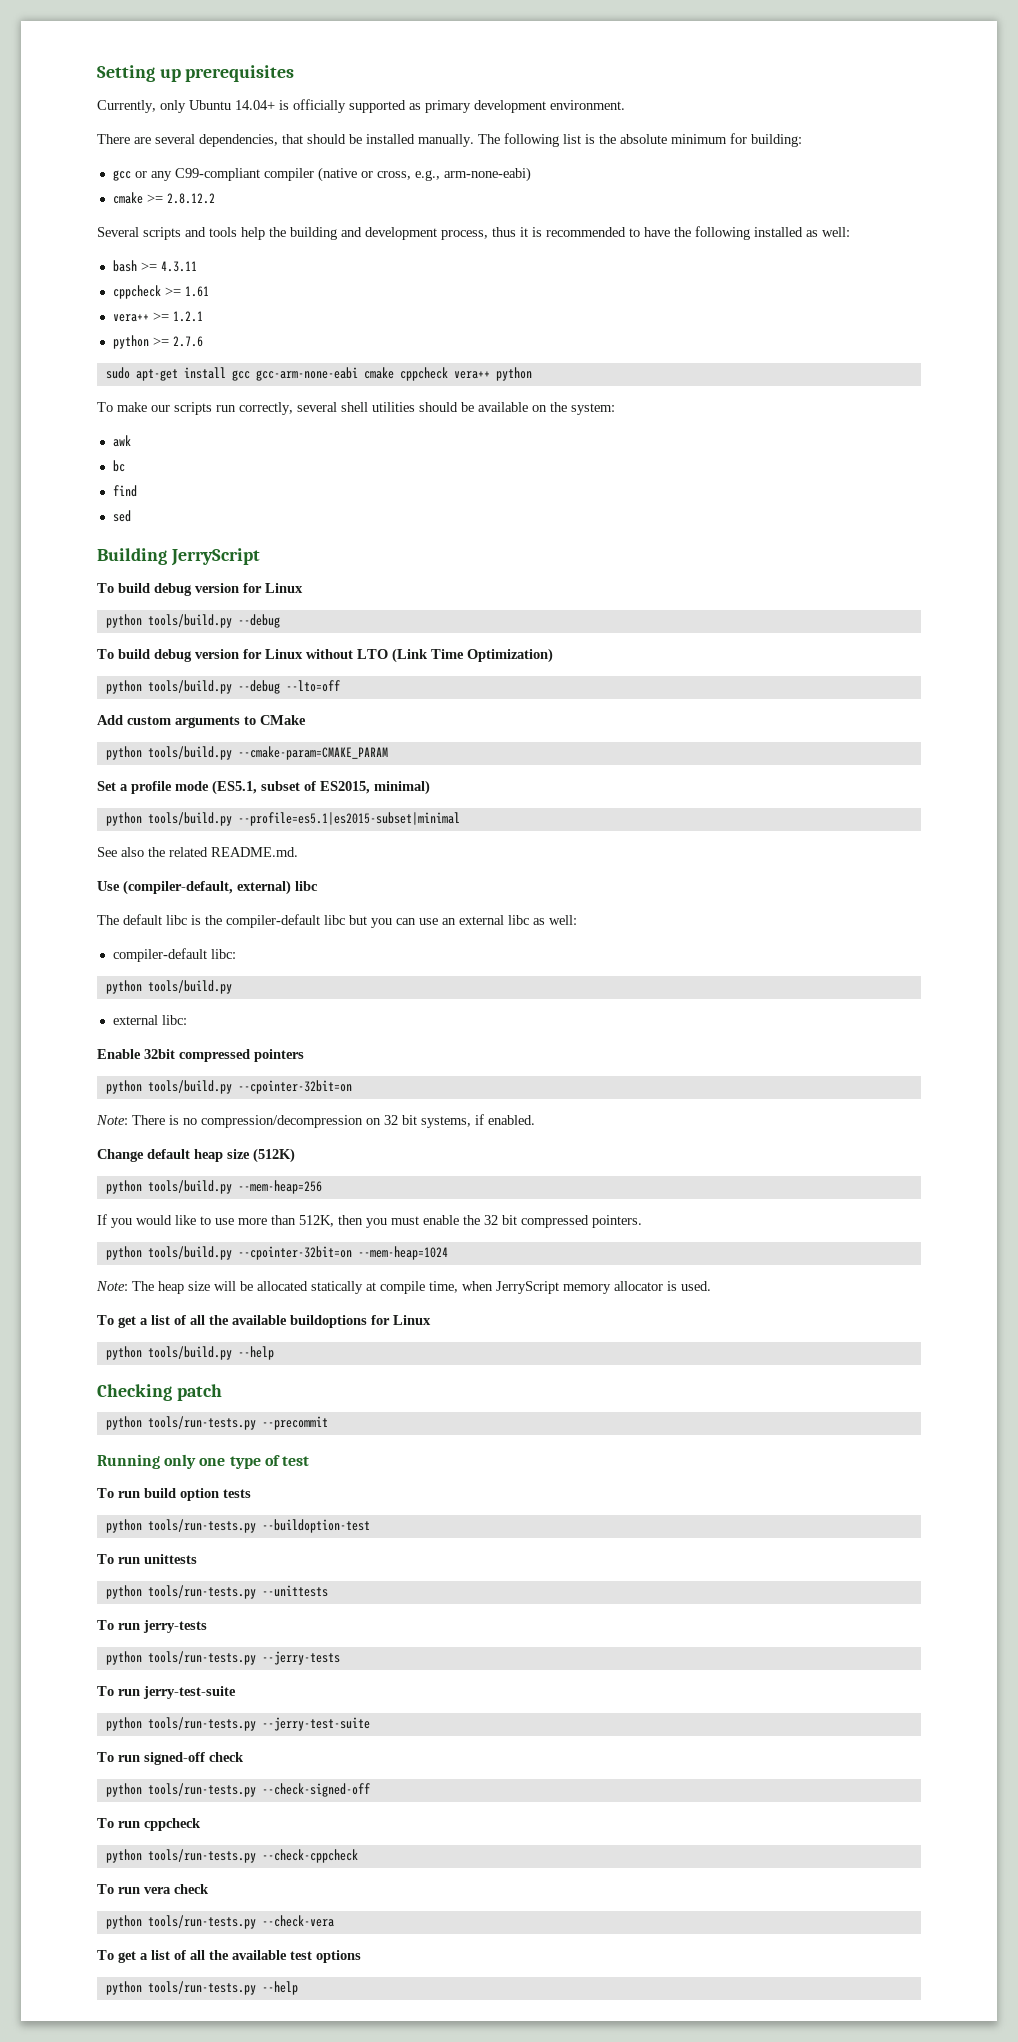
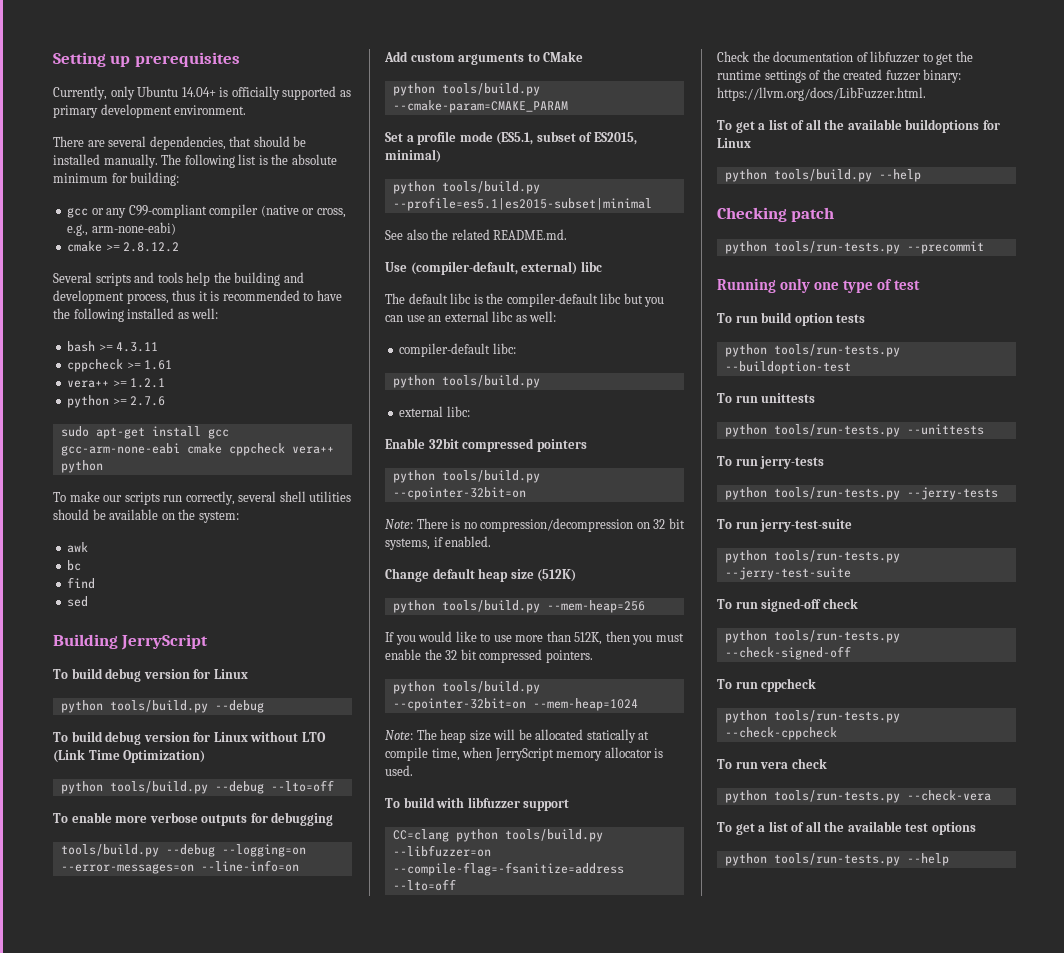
(340, 686) none -> [53,812,334,826] [60,844,306,857] [60,860,299,874] // To enable more verbose outputs for debugging // tools/build.py --debug --logging=on --error-messages=on --line-info=on
(711, 1286) none -> [385,797,570,811] [392,829,603,842] [392,845,491,857] [392,862,624,876] [392,879,456,891] [717,51,973,65] [717,69,962,83] [717,87,926,101] // To build with libfuzzer support // CC=clang python tools/build.py --libfuzzer=on --compile-flag=-fsanitize=address --lto=off // Check the documentation of libfuzzer to get the runtime settings of the created fuzzer binary: https://llvm.org/docs/LibFuzzer.html.

